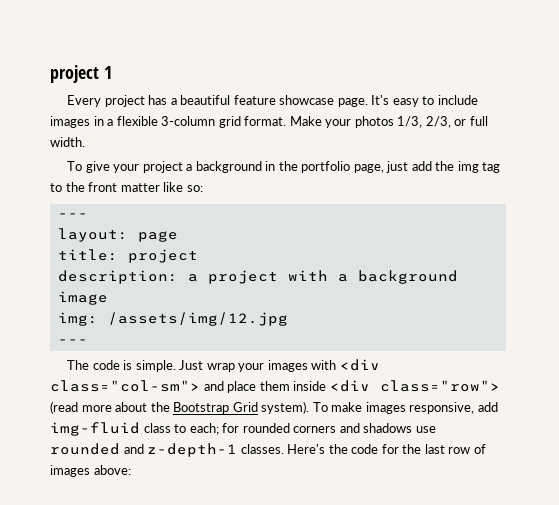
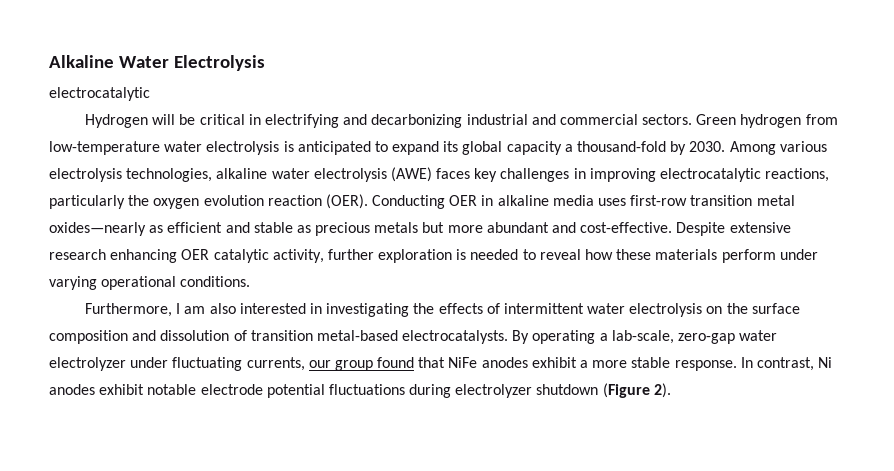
[50,65,112,83] [67,95,478,107] [50,116,488,128] [50,137,85,147] [67,161,501,173] [50,182,203,192] [57,213,88,218] [57,228,178,242] [57,249,198,263] [57,270,458,284] [57,291,108,305] [57,312,288,326] [57,339,88,344] [67,359,380,372] [50,380,500,393] [50,401,498,414] [50,422,436,436] [50,443,486,457] [50,465,131,477] project 1 // Every project has a beautiful feature showcase page. It's easy to include images in a flexible 3-column grid format. Make your photos 1/3, 2/3, or full width. // To give your project a background in the portfolio page, just add the img tag to the front matter like so: // --- // layout: page // title: project // description: a project with a background image // img: /assets/img/12.jpg // --- // The code is simple. Just wrap your images with <div class="col-sm"> and place them inside <div class="row"> (read more about the Bootstrap Grid system). To make images responsive, add img-fluid class to each; for rounded corners and shadows use rounded and z-depth-1 classes. Here's the code for the last row of images above: -> [49,55,266,71] [49,87,150,101] [85,114,838,128] [49,141,827,155] [49,167,830,182] [49,194,795,209] [49,222,791,236] [49,249,818,263] [49,276,251,290] [85,303,800,317] [49,330,778,344] [49,357,833,371] [49,383,671,398] Alkaline Water Electrolysis // electrocatalytic // Hydrogen will be critical in electrifying and decarbonizing industrial and commercial sectors. Green hydrogen from low-temperature water electrolysis is anticipated to expand its global capacity a thousand-fold by 2030. Among various electrolysis technologies, alkaline water electrolysis (AWE) faces key challenges in improving electrocatalytic reactions, particularly the oxygen evolution reaction (OER). Conducting OER in alkaline media uses first-row transition metal oxides—nearly as efficient and stable as precious metals but more abundant and cost-effective. Despite extensive research enhancing OER catalytic activity, further exploration is needed to reveal how these materials perform under varying operational conditions. // Furthermore, I am also interested in investigating the effects of intermittent water electrolysis on the surface composition and dissolution of transition metal-based electrocatalysts. By operating a lab-scale, zero-gap water electrolyzer under fluctuating currents, our group found that NiFe anodes exhibit a more stable response. In contrast, Ni anodes exhibit notable electrode potential fluctuations during electrolyzer shutdown (Figure 2).

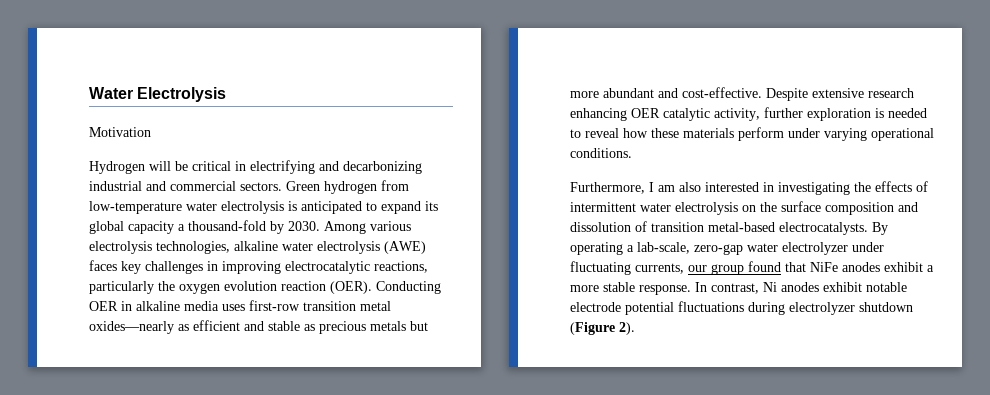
[49,55,114,68] Alkaline -> (89, 93) none
[49,87,150,101] electrocatalytic -> [89,127,151,137] Motivation

